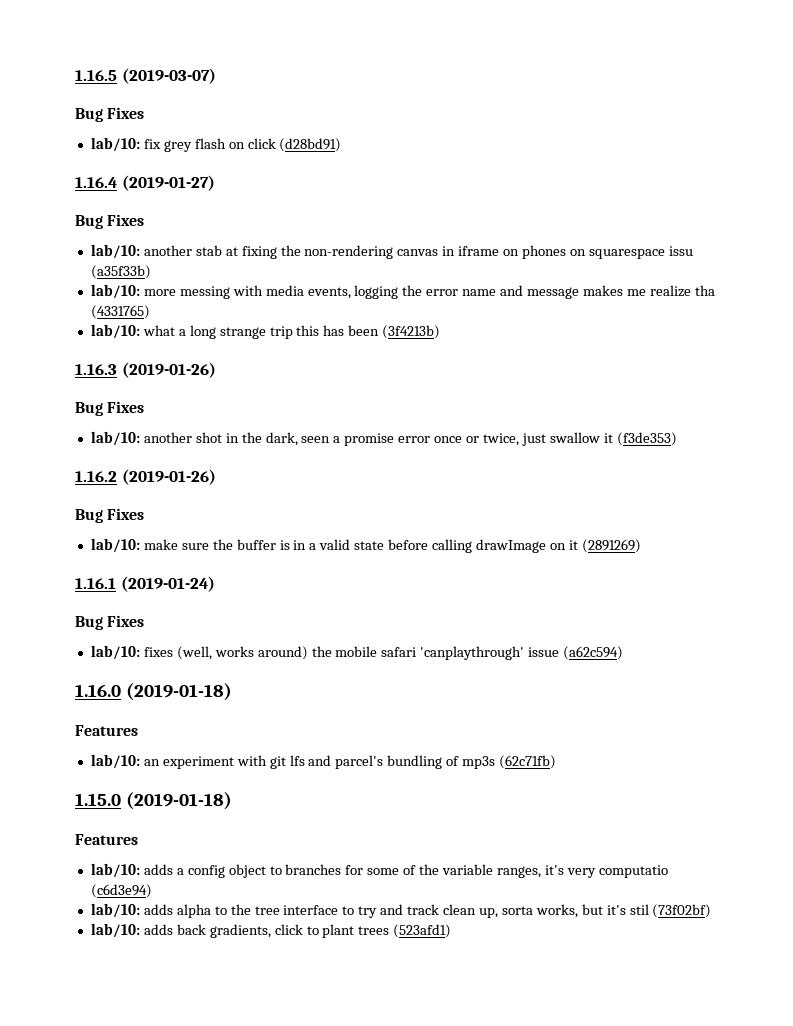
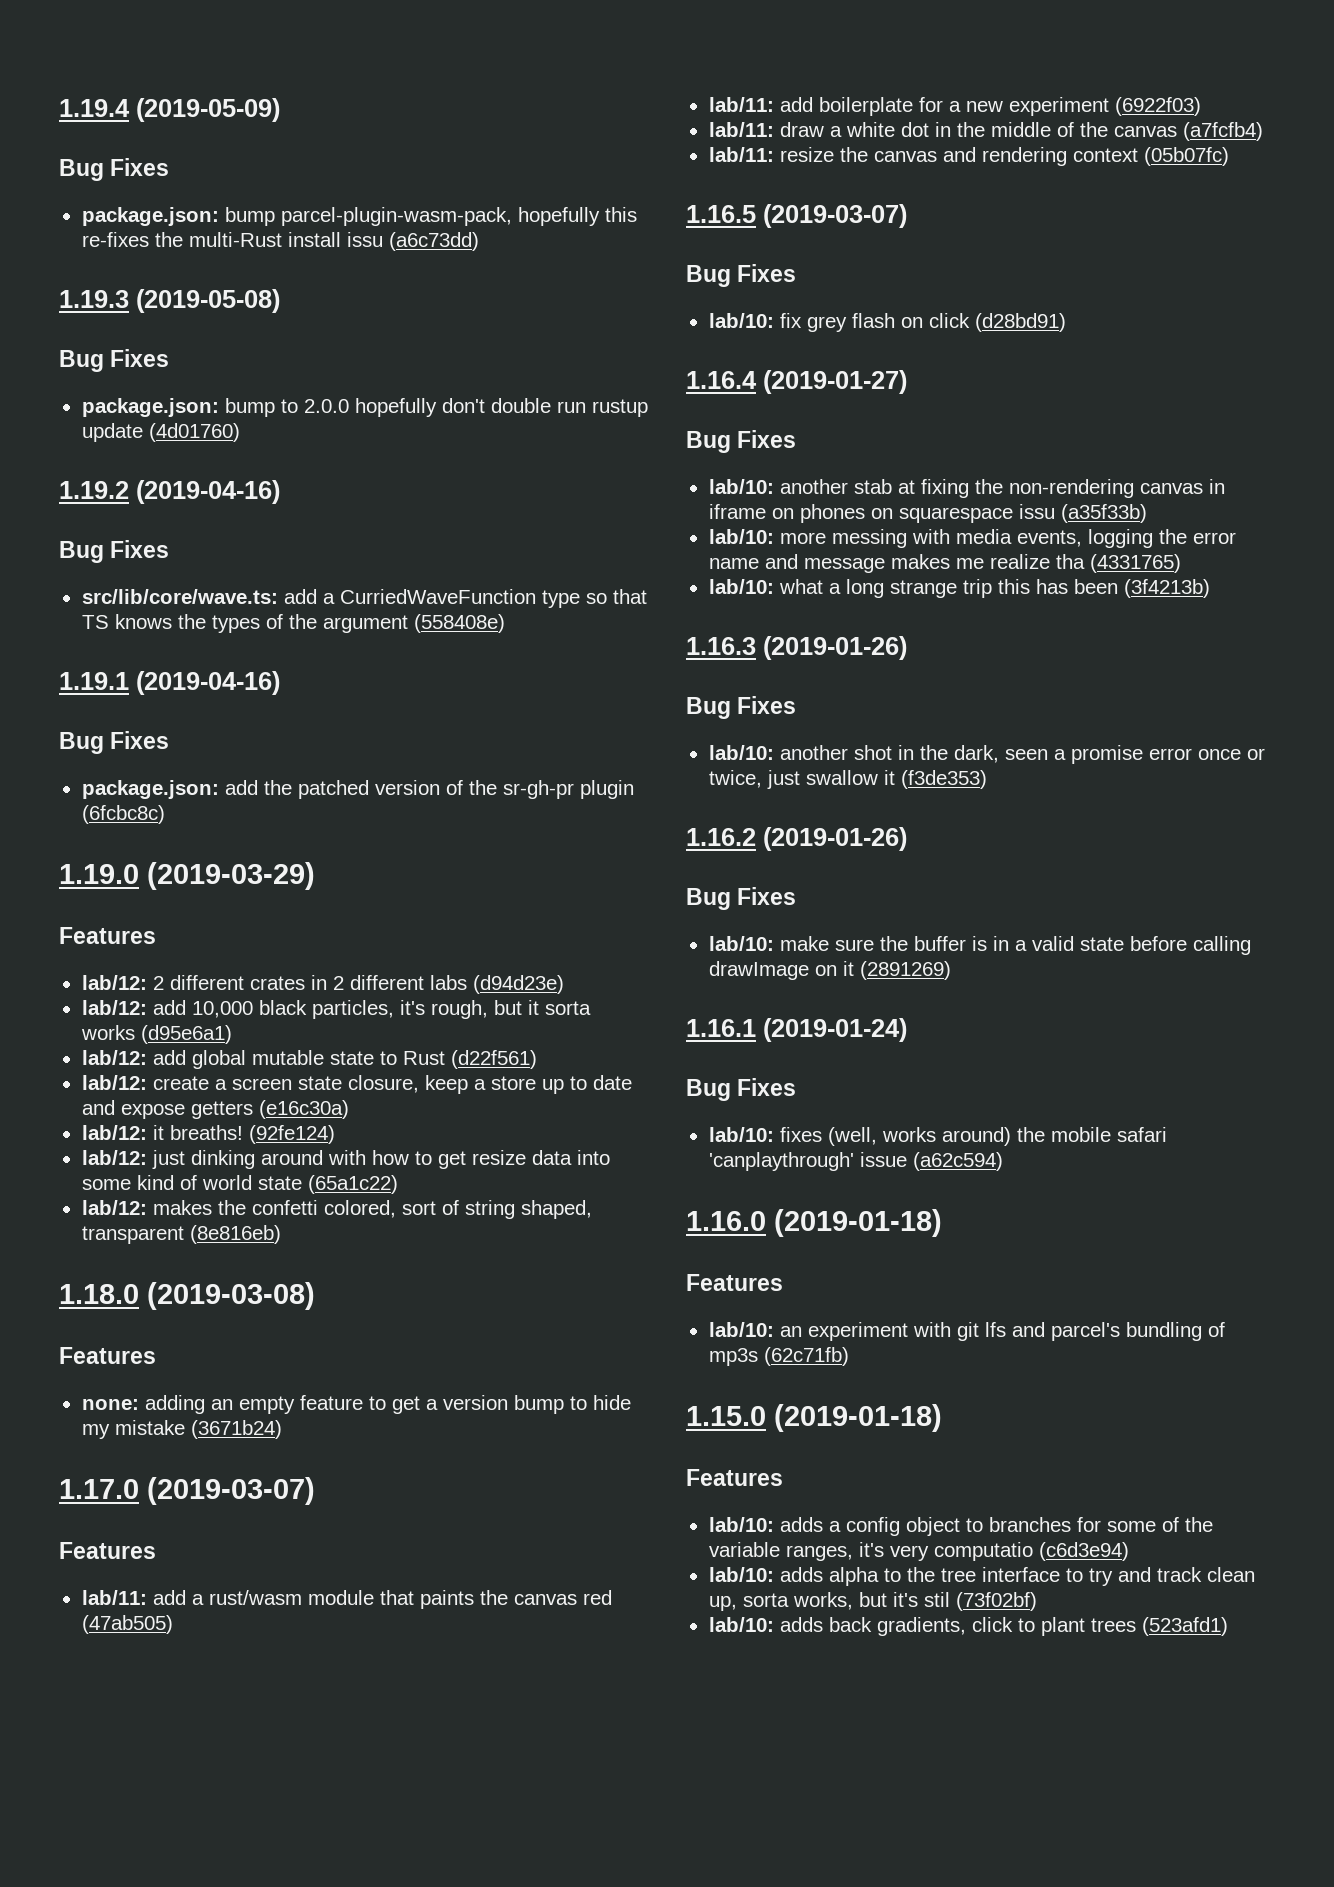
(75, 75) none -> [59,98,280,122] [59,158,170,181] [81,207,637,226] [81,232,479,251] [59,289,280,313] [59,349,170,372] [81,398,648,417] [81,423,240,442] [59,480,280,504] [59,540,170,563] [81,589,647,608] [81,614,505,633] [59,671,280,695] [59,731,170,754] [81,780,634,799] [81,805,165,824] [59,862,315,890] [59,927,156,944] [81,975,564,994] [81,1000,591,1019] [80,1025,232,1044] [81,1050,537,1069] [81,1075,632,1094] [81,1100,349,1119] [81,1125,335,1144] [81,1150,610,1169] [81,1175,398,1194] [81,1200,592,1219] [81,1225,281,1244] [59,1282,315,1310] [59,1347,156,1364] [81,1395,631,1414] [81,1420,282,1439] [59,1477,315,1505] [59,1542,156,1559] [81,1590,612,1609] [81,1615,173,1634] [708,97,1201,116] [708,122,1263,141] [708,147,1229,166] 1.19.4 (2019-05-09) // Bug Fixes // package.json: bump parcel-plugin-wasm-pack, hopefully this re-fixes the multi-Rust install issu (a6c73dd) // 1.19.3 (2019-05-08) // Bug Fixes // package.json: bump to 2.0.0 hopefully don't double run rustup update (4d01760) // 1.19.2 (2019-04-16) // Bug Fixes // src/lib/core/wave.ts: add a CurriedWaveFunction type so that TS knows the types of the argument (558408e) // 1.19.1 (2019-04-16) // Bug Fixes // package.json: add the patched version of the sr-gh-pr plugin (6fcbc8c) // 1.19.0 (2019-03-29) // Features // lab/12: 2 different crates in 2 different labs (d94d23e) // lab/12: add 10,000 black particles, it's rough, but it sorta works (d95e6a1) // lab/12: add global mutable state to Rust (d22f561) // lab/12: create a screen state closure, keep a store up to date and expose getters (e16c30a) // lab/12: it breaths! (92fe124) // lab/12: just dinking around with how to get resize data into some kind of world state (65a1c22) // lab/12: makes the confetti colored, sort of string shaped, transparent (8e816eb) // 1.18.0 (2019-03-08) // Features // none: adding an empty feature to get a version bump to hide my mistake (3671b24) // 1.17.0 (2019-03-07) // Features // lab/11: add a rust/wasm module that paints the canvas red (47ab505) // lab/11: add boilerplate for a new experiment (6922f03) // lab/11: draw a white dot in the middle of the canvas (a7fcfb4) // lab/11: resize the canvas and rendering context (05b07fc) //

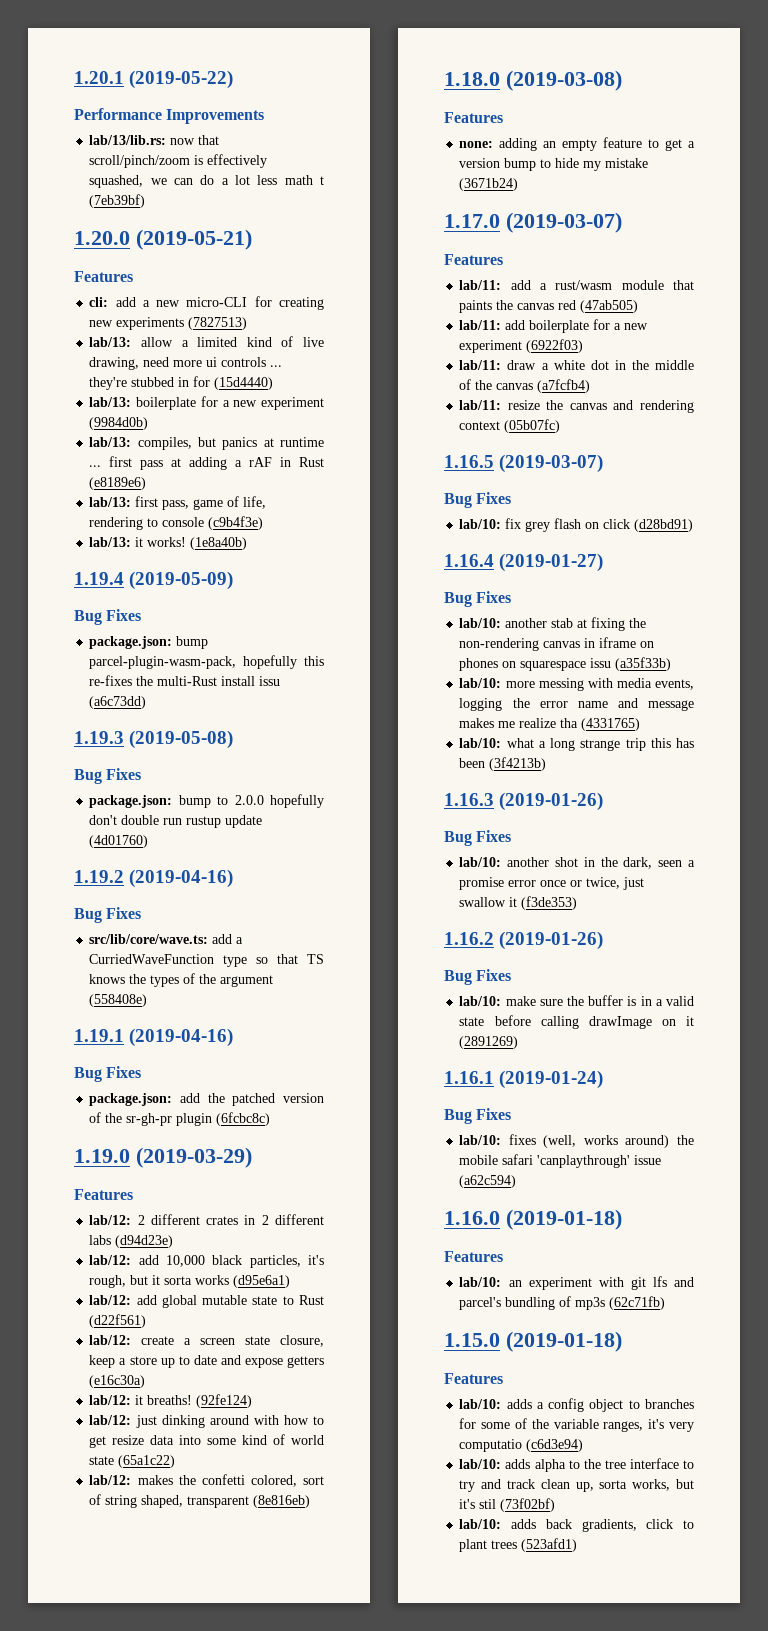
(59, 108) none -> [74,70,234,89] [74,108,265,124] [89,135,220,145] [89,154,268,168] [89,175,324,188] [89,194,146,208] [74,229,252,250] [74,271,133,282] [89,296,324,310] [89,317,248,330] [89,336,324,347] [89,357,283,370] [89,376,274,390] [89,396,324,410] [89,417,149,430] [89,437,324,450] [89,456,324,470] [89,477,147,490] [89,496,267,510] [89,516,264,530] [89,537,248,550] 1.20.1 (2019-05-22) // Performance Improvements // lab/13/lib.rs: now that scroll/pinch/zoom is effectively squashed, we can do a lot less math t (7eb39bf) // 1.20.0 (2019-05-21) // Features // cli: add a new micro-CLI for creating new experiments (7827513) // lab/13: allow a limited kind of live drawing, need more ui controls ... they're stubbed in for (15d4440) // lab/13: boilerplate for a new experiment (9984d0b) // lab/13: compiles, but panics at runtime ... first pass at adding a rAF in Rust (e8189e6) // lab/13: first pass, game of life, rendering to console (c9b4f3e) // lab/13: it works! (1e8a40b) //

